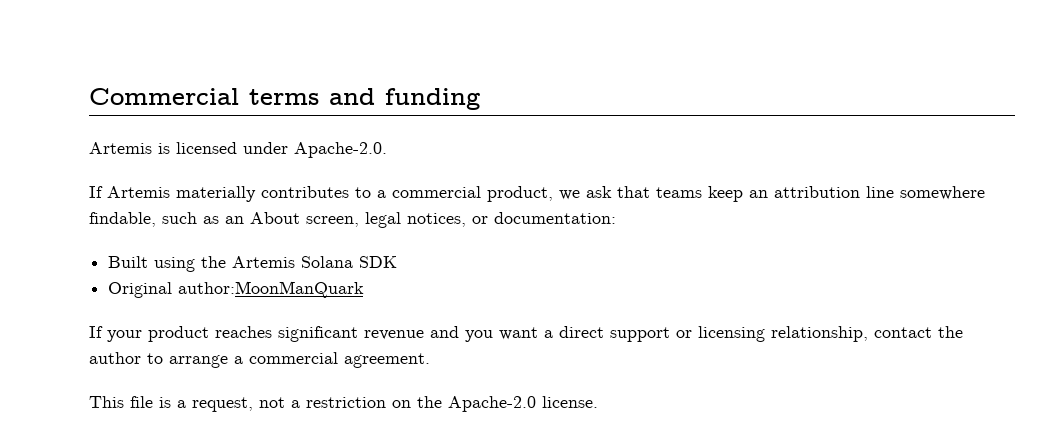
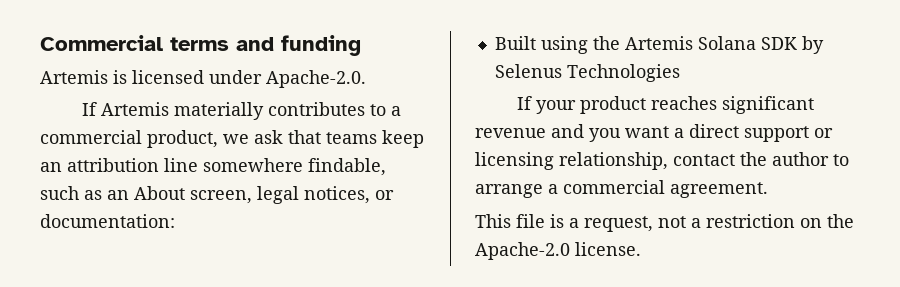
[108,281,365,298] // Original author:MoonManQuark -> [801,36,824,54] [494,64,680,82] by Selenus Technologies

